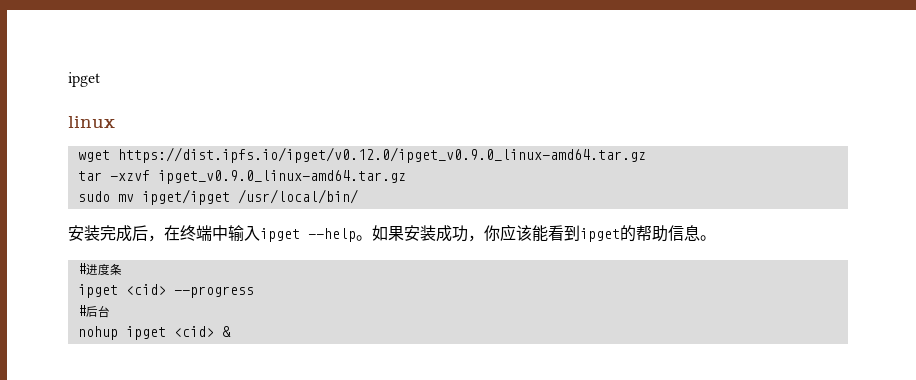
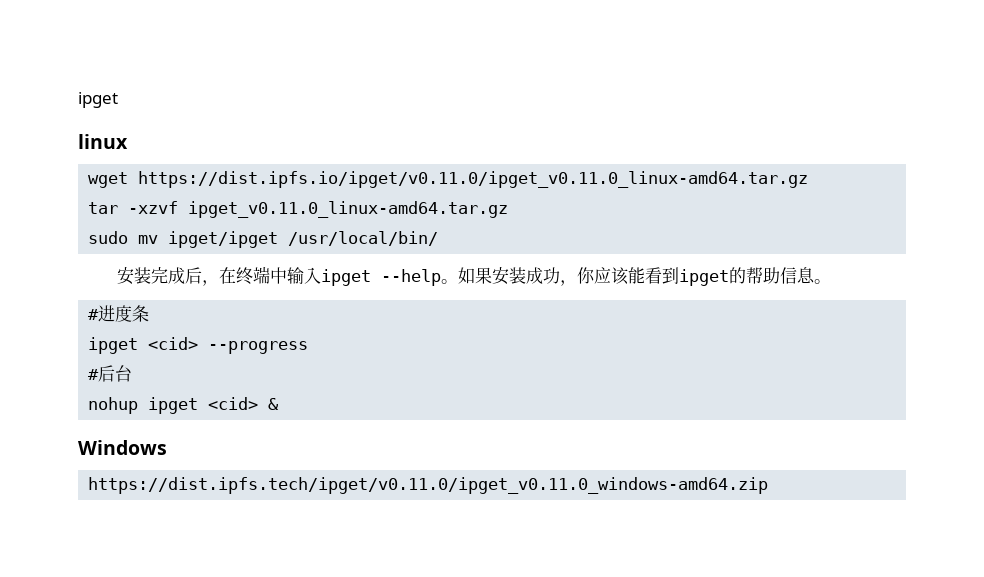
[117,147,646,163] https://dist.ipfs.io/ipget/v0.12.0/ipget_v0.9.0_linux-amd64.tar.gz -> [138,171,809,188] https://dist.ipfs.io/ipget/v0.11.0/ipget_v0.11.0_linux-amd64.tar.gz
[157,170,406,184] ipget_v0.9.0_linux-amd64.tar.gz -> [188,201,509,218] ipget_v0.11.0_linux-amd64.tar.gz
(231, 331) none -> [78,440,167,455] [88,477,769,494] // Windows // https://dist.ipfs.tech/ipget/v0.11.0/ipget_v0.11.0_windows-amd64.zip

